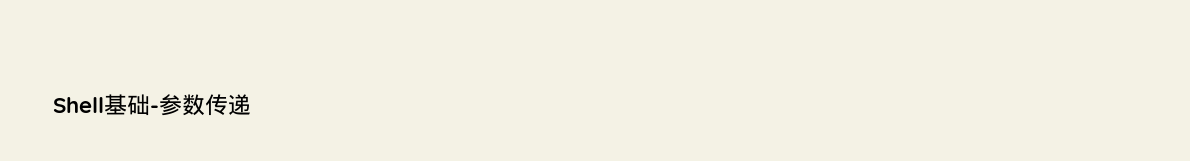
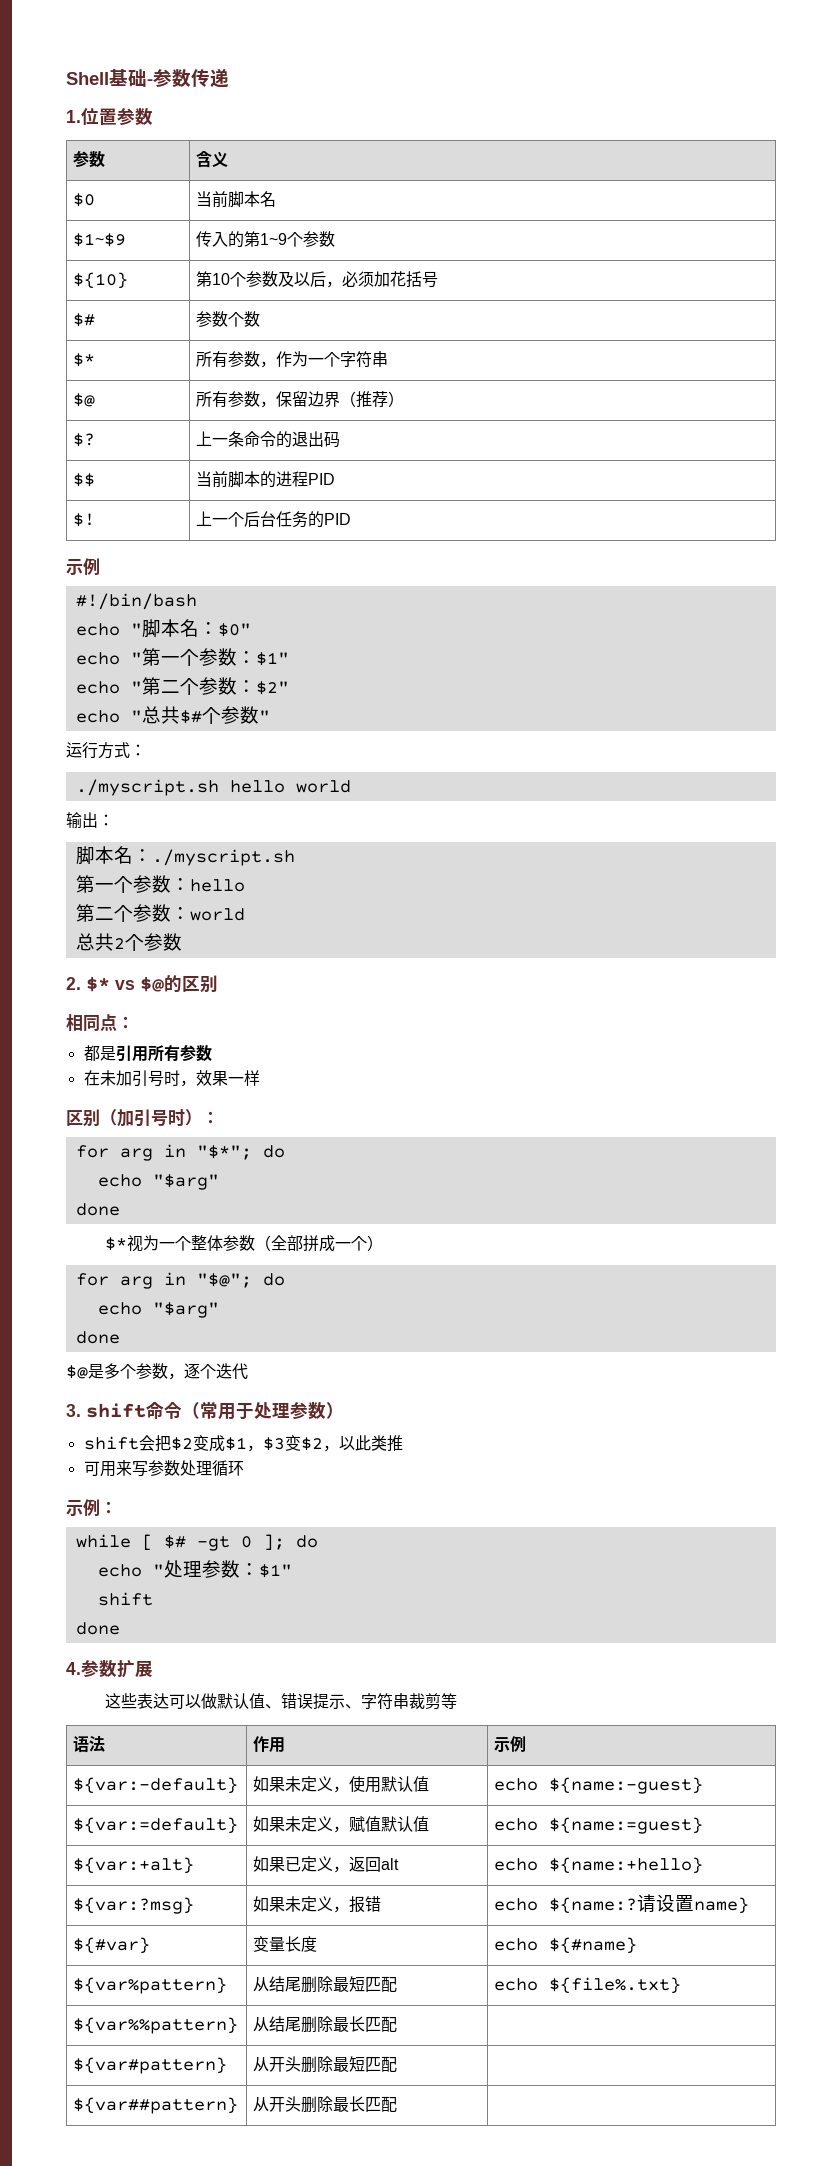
(251, 104) none -> [66,108,153,126] [72,151,105,168] [195,150,228,168] [72,193,95,207] [195,191,276,208] [72,233,126,247] [195,231,335,248] [72,272,128,289] [195,271,438,288] [72,313,95,327] [195,311,260,327] [72,353,95,367] [195,351,388,368] [72,393,95,407] [195,391,404,408] [72,433,95,447] [195,431,340,448] [72,473,95,487] [195,471,335,488] [72,513,95,527] [195,511,351,528] [66,558,100,575] [75,593,197,610] [75,619,251,638] [75,648,289,666] [75,677,289,695] [75,706,270,724] [66,742,146,759] [75,779,351,796] [66,812,114,828] [75,846,295,866] [75,875,245,893] [75,904,245,922] [75,933,182,951] [66,975,218,993] [66,1014,134,1032] [83,1045,212,1062] [83,1070,260,1087] [66,1109,219,1127] [75,1144,285,1161] [97,1174,219,1190] [75,1203,120,1216] [105,1235,384,1252] [75,1272,285,1289] [97,1302,219,1318] [75,1331,120,1344] [66,1363,248,1380] [66,1402,344,1420] [83,1435,403,1452] [83,1460,244,1477] [66,1499,117,1516] [75,1534,318,1551] [97,1560,292,1578] [97,1592,153,1606] [75,1622,120,1635] [66,1660,153,1678] [105,1693,458,1710] [72,1735,105,1753] [252,1736,285,1753] [493,1736,526,1752] [72,1777,238,1794] [252,1776,429,1793] [493,1777,703,1794] [72,1817,238,1834] [252,1816,429,1833] [493,1817,703,1834] [72,1857,194,1874] [252,1856,399,1873] [493,1857,703,1874] [72,1897,194,1914] [252,1896,381,1913] [493,1894,749,1914] [72,1937,150,1954] [252,1936,317,1952] [493,1937,637,1954] [72,1977,227,1994] [252,1976,397,1993] [493,1977,681,1994] [72,2017,238,2034] [252,2016,397,2033] [72,2057,227,2074] [252,2056,397,2073] [72,2097,238,2114] [252,2096,397,2113] // 1.位置参数 // 参数 | 含义 // $0 | 当前脚本名 // $1~$9 | 传入的第1~9个参数 // ${10} | 第10个参数及以后，必须加花括号 // $# | 参数个数 // $* | 所有参数，作为一个字符串 // $@ | 所有参数，保留边界（推荐） // $? | 上一条命令的退出码 // $$ | 当前脚本的进程PID // $! | 上一个后台任务的PID // 示例 // #!/bin/bash // echo "脚本名：$0" // echo "第一个参数：$1" // echo "第二个参数：$2" // echo "总共$#个参数" // 运行方式： // ./myscript.sh hello world // 输出： // 脚本名：./myscript.sh // 第一个参数：hello // 第二个参数：world // 总共2个参数 // 2. $* vs $@的区别 // 相同点： // 都是引用所有参数 // 在未加引号时，效果一样 // 区别（加引号时）： // for arg in "$*"; do // echo "$arg" // done // $*视为一个整体参数（全部拼成一个） // for arg in "$@"; do // echo "$arg" // done // $@是多个参数，逐个迭代 // 3. shift命令（常用于处理参数） // shift会把$2变成$1，$3变$2，以此类推 // 可用来写参数处理循环 // 示例： // while [ $# -gt 0 ]; do // echo "处理参数：$1" // shift // done // 4.参数扩展 // 这些表达可以做默认值、错误提示、字符串裁剪等 // 语法 | 作用 | 示例 // ${var:-default} | 如果未定义，使用默认值 | echo ${name:-guest} // ${var:=default} | 如果未定义，赋值默认值 | echo ${name:=guest} // ${var:+alt} | 如果已定义，返回alt | echo ${name:+hello} // ${var:?msg} | 如果未定义，报错 | echo ${name:?请设置name} // ${#var} | 变量长度 | echo ${#name} // ${var%pattern} | 从结尾删除最短匹配 | echo ${file%.txt} // ${var%%pattern} | 从结尾删除最长匹配 | // ${var#pattern} | 从开头删除最短匹配 | // ${var##pattern} | 从开头删除最长匹配 |

